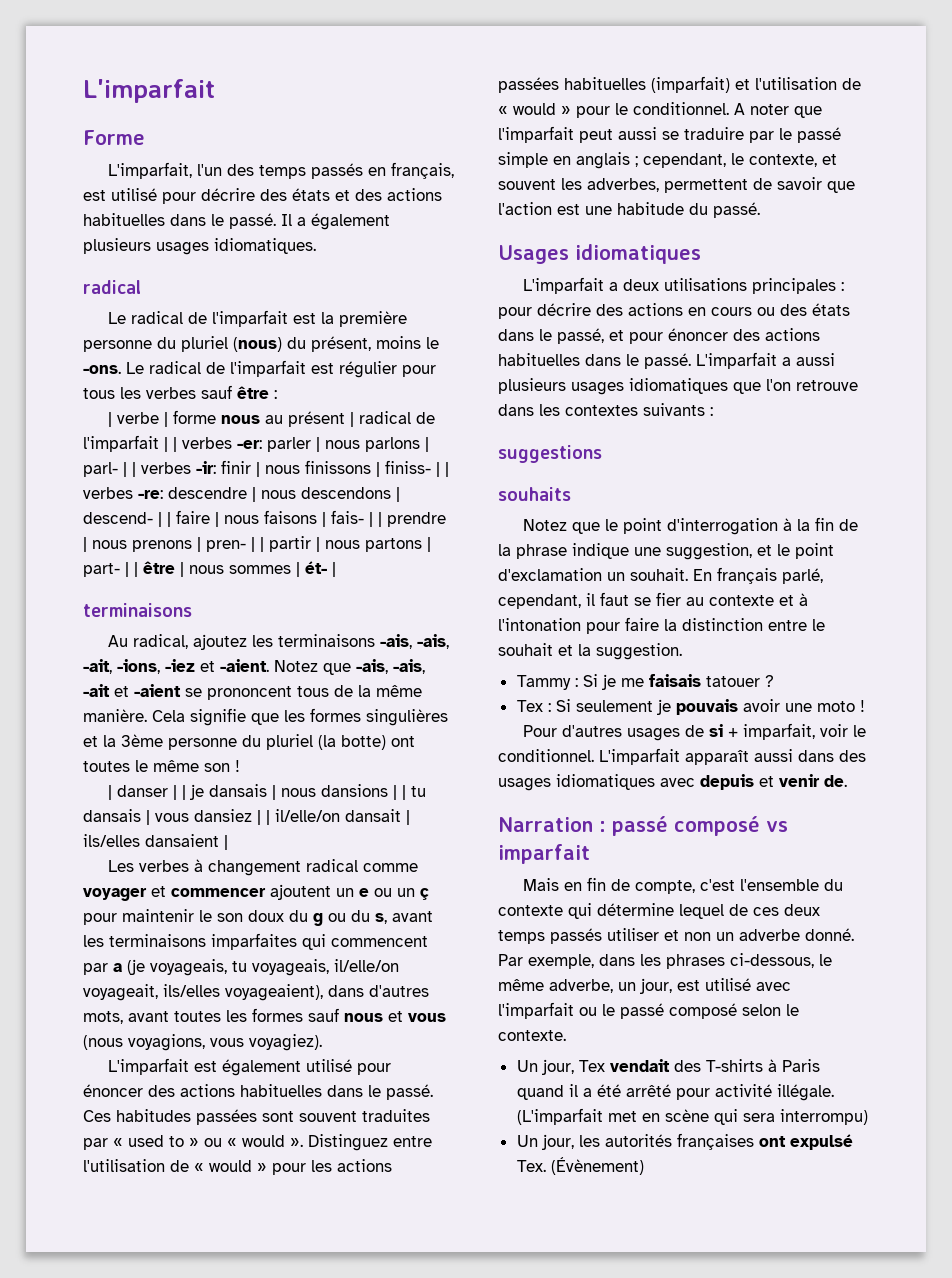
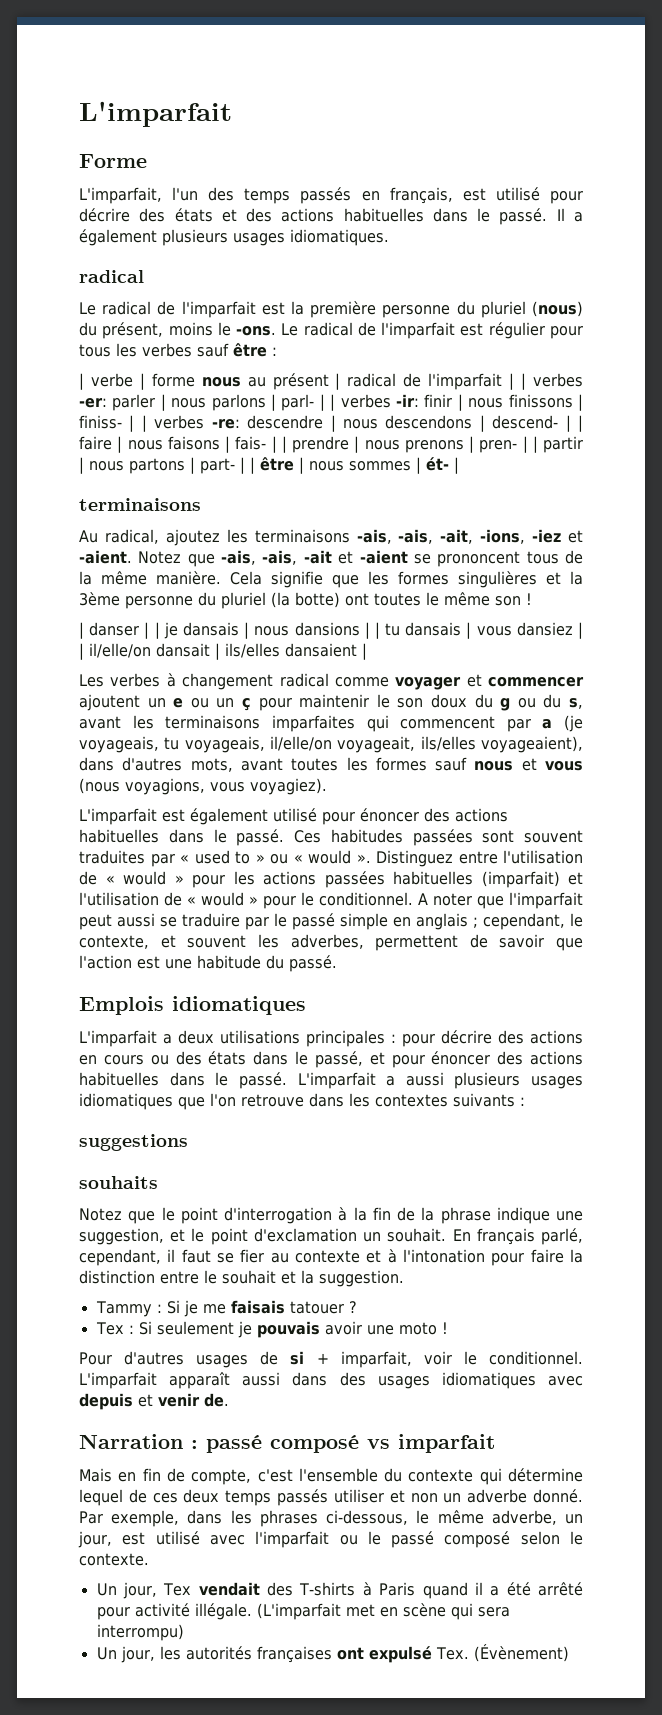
[498,245,569,264] Usages -> [79,996,164,1015] Emplois

